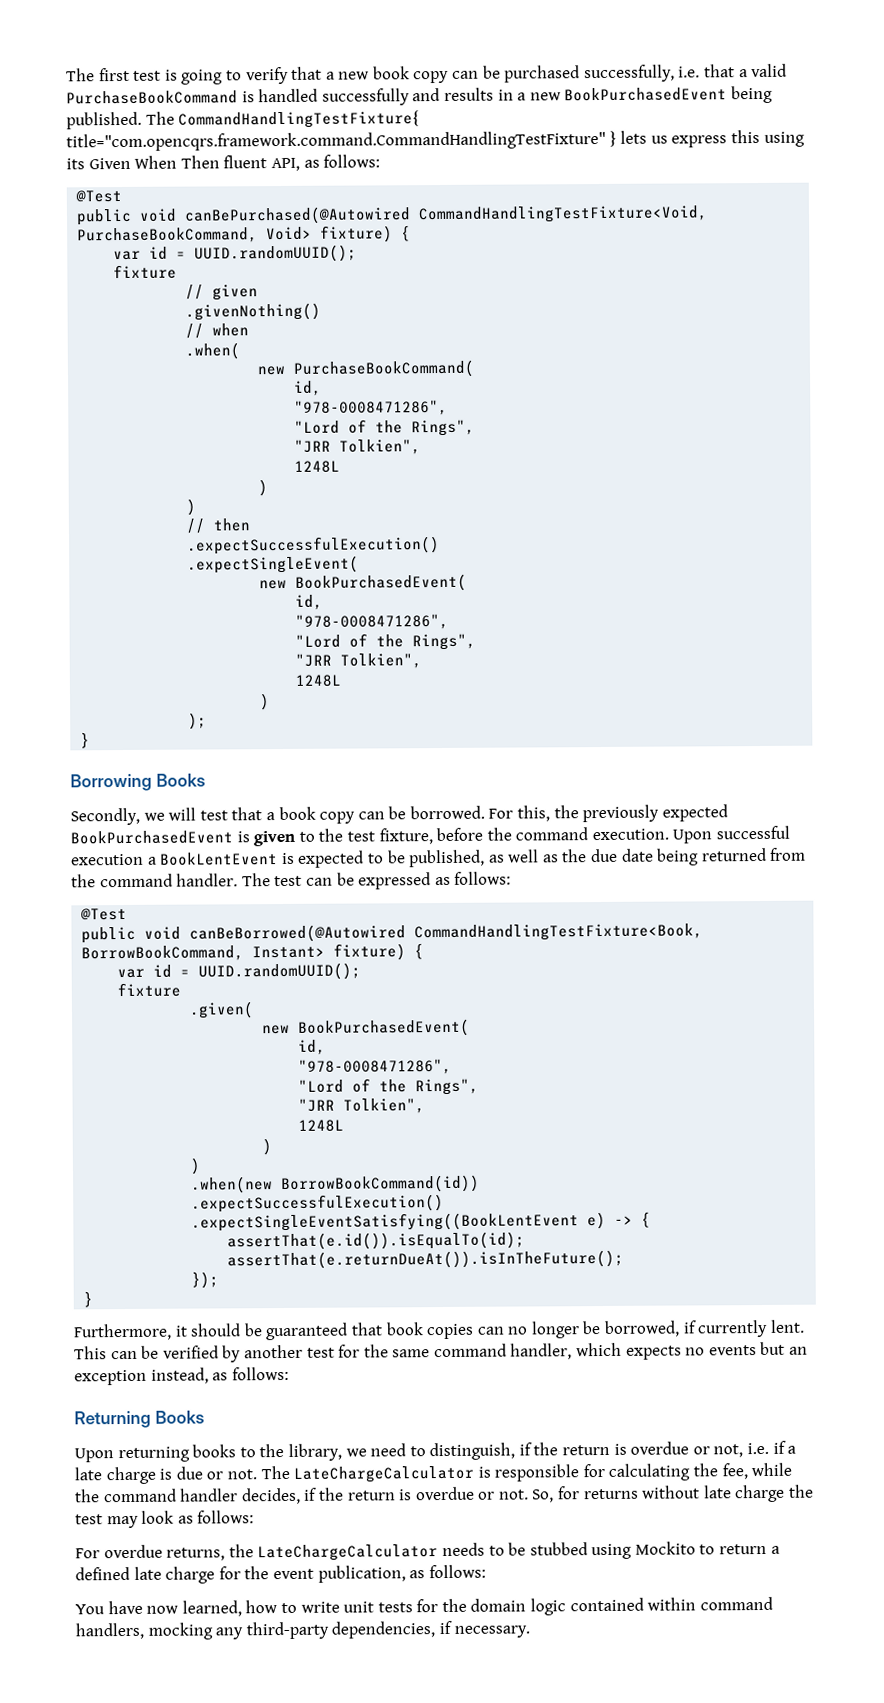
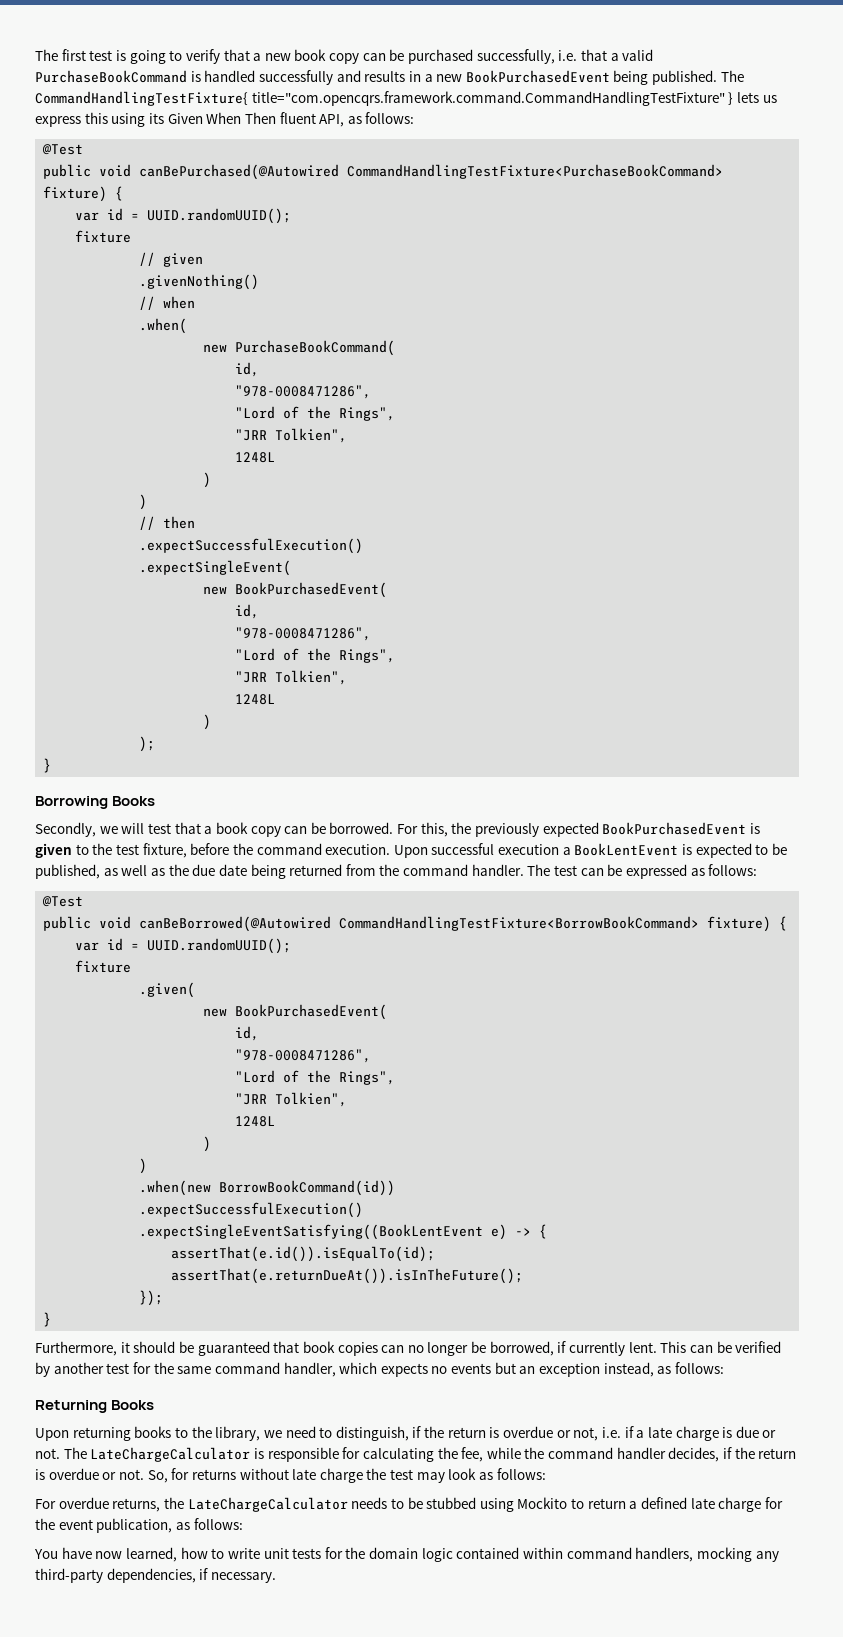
[418,205,709,224] [77,226,313,244] CommandHandlingTestFixture<Void, PurchaseBookCommand, Void> -> [347,164,724,179] CommandHandlingTestFixture<PurchaseBookCommand>
[414,923,704,942] [81,945,326,962] CommandHandlingTestFixture<Book, BorrowBookCommand, Instant> -> [339,916,700,931] CommandHandlingTestFixture<BorrowBookCommand>

